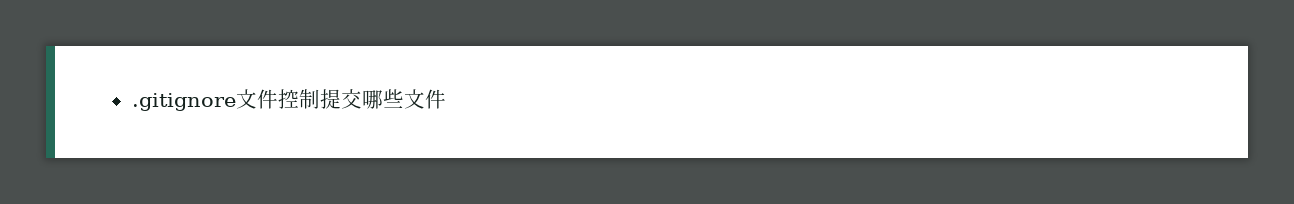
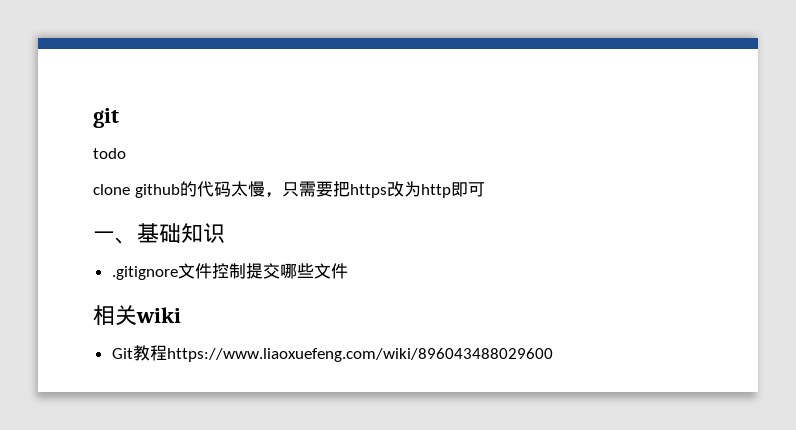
(131, 102) none -> [93,108,119,128] [93,148,126,159] [93,181,485,198] [93,223,225,244] git // todo // clone github的代码太慢，只需要把https改为http即可 // 一、基础知识 //
(446, 99) none -> [93,305,181,326] [111,345,553,362] // 相关wiki // Git教程https://www.liaoxuefeng.com/wiki/896043488029600

